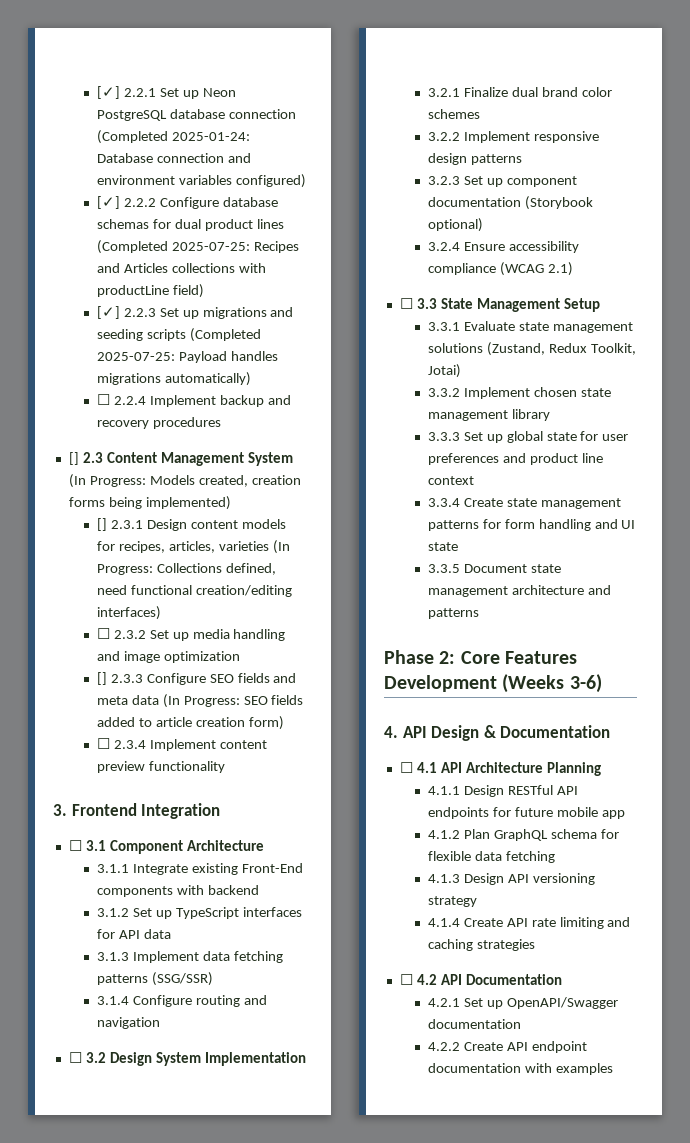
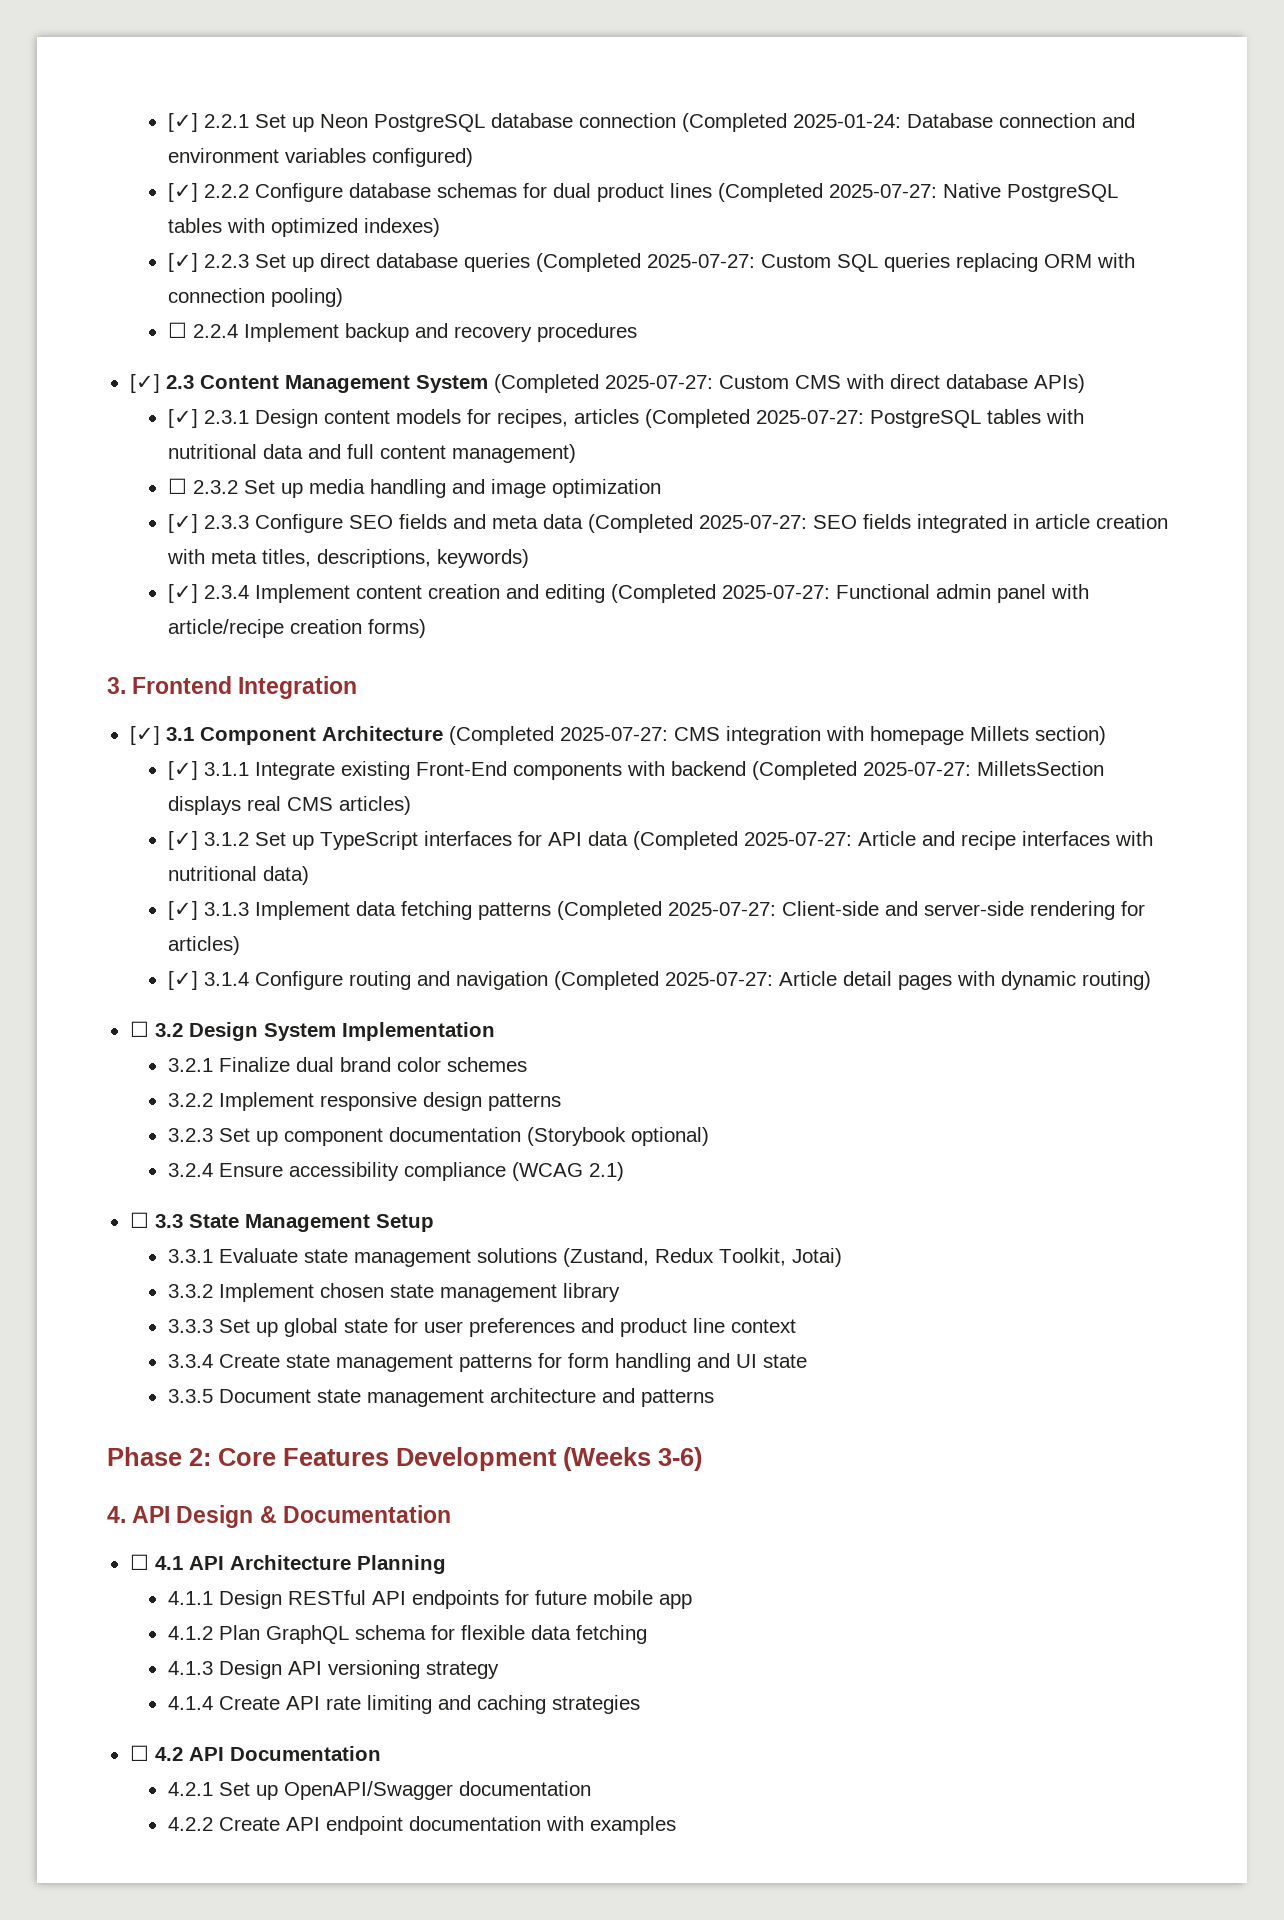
[171,241,299,253] [96,263,266,273] [96,284,204,298] [96,306,294,319] [96,328,261,342] [96,351,278,363] [96,372,251,386] 2025-07-25: Recipes and Articles collections with productLine field) // [✓] 2.2.3 Set up migrations and seeding scripts (Completed 2025-07-25: Payload handles migrations automatically) -> [828,183,1118,202] [167,218,440,237] [167,253,1135,272] [167,288,343,307] 2025-07-27: Native PostgreSQL tables with optimized indexes) // [✓] 2.2.3 Set up direct database queries (Completed 2025-07-27: Custom SQL queries replacing ORM with connection pooling)
[68,452,79,465] [] -> [129,374,160,393] [✓]
[68,474,301,488] [68,496,231,510] [96,518,107,531] (In Progress: Models created, creation forms being implemented) // [] -> [493,374,1085,393] [167,409,198,428] (Completed 2025-07-27: Custom CMS with direct database APIs) // [✓]
[168,540,290,554] [96,563,276,575] [96,585,292,597] [96,606,161,620] articles, varieties (In Progress: Collections defined, need functional creation/editing interfaces) -> [573,409,1084,428] [167,444,576,463] articles (Completed 2025-07-27: PostgreSQL tables with nutritional data and full content management)
[96,672,107,685] [] -> [167,514,198,533] [✓]
[162,694,304,708] [96,716,284,730] [96,738,267,751] [96,761,225,773] (In Progress: SEO fields added to article creation form) // ☐ 2.3.4 Implement content preview functionality -> [587,514,1168,533] [166,549,529,568] [167,584,1089,603] [167,619,426,638] (Completed 2025-07-27: SEO fields integrated in article creation with meta titles, descriptions, keywords) // [✓] 2.3.4 Implement content creation and editing (Completed 2025-07-27: Functional admin panel with article/recipe creation forms)
[68,840,82,851] ☐ -> [129,726,160,745] [✓]
(264, 845) // -> [448,726,1106,745] [167,761,198,780] (Completed 2025-07-27: CMS integration with homepage Millets section) // [✓]
(259, 890) // -> [751,761,1104,780] [167,796,411,815] [167,831,198,850] (Completed 2025-07-27: MilletsSection displays real CMS articles) // [✓]
(171, 934) // -> [632,831,1153,850] [167,866,309,885] [167,901,198,920] (Completed 2025-07-27: Article and recipe interfaces with nutritional data) // [✓]
[151,972,213,986] (SSG/SSR) // -> [556,901,1145,920] [167,936,240,955] [167,971,198,990] (Completed 2025-07-27: Client-side and server-side rendering for articles) // [✓]
(160, 1023) none -> [553,971,1151,990] (Completed 2025-07-27: Article detail pages with dynamic routing)

